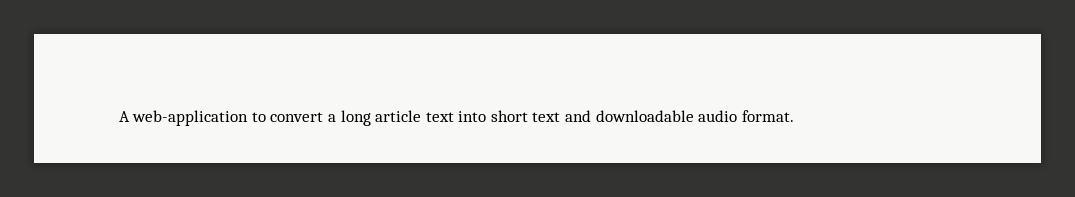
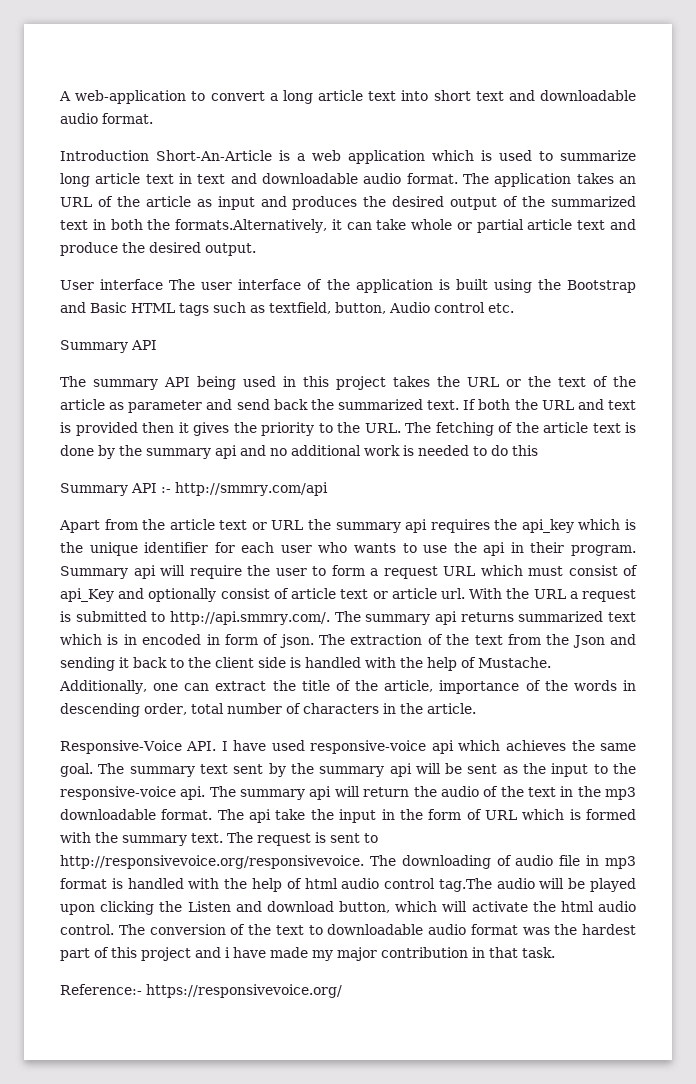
(794, 116) none -> [60,150,636,164] [60,173,636,187] [60,196,636,210] [60,219,636,233] [60,242,256,256] [60,279,636,293] [60,302,514,316] [60,340,157,353] [60,376,636,390] [60,399,636,413] [60,422,636,436] [60,445,538,459] [60,482,328,496] [59,519,636,533] [60,542,636,556] [60,565,638,579] [60,588,637,602] [60,611,636,625] [60,634,636,648] [60,657,551,671] [59,680,637,694] [60,703,476,717] [60,740,636,754] [60,763,636,777] [60,786,636,800] [60,809,636,823] [60,832,378,846] [60,855,636,869] [60,878,636,892] [60,901,637,915] [60,924,636,935] [60,947,555,961] [60,984,342,998] // Introduction Short-An-Article is a web application which is used to summarize long article text in text and downloadable audio format. The application takes an URL of the article as input and produces the desired output of the summarized text in both the formats.Alternatively, it can take whole or partial article text and produce the desired output. // User interface The user interface of the application is built using the Bootstrap and Basic HTML tags such as textfield, button, Audio control etc. // Summary API // The summary API being used in this project takes the URL or the text of the article as parameter and send back the summarized text. If both the URL and text is provided then it gives the priority to the URL. The fetching of the article text is done by the summary api and no additional work is needed to do this // Summary API :- http://smmry.com/api // Apart from the article text or URL the summary api requires the api_key which is the unique identifier for each user who wants to use the api in their program. Summary api will require the user to form a request URL which must consist of api_Key and optionally consist of article text or article url. With the URL a request is submitted to http://api.smmry.com/. The summary api returns summarized text which is in encoded in form of json. The extraction of the text from the Json and sending it back to the client side is handled with the help of Mustache. Additionally, one can extract the title of the article, importance of the words in descending order, total number of characters in the article. // Responsive-Voice API. I have used responsive-voice api which achieves the same goal. The summary text sent by the summary api will be sent as the input to the responsive-voice api. The summary api will return the audio of the text in the mp3 downloadable format. The api take the input in the form of URL which is formed with the summary text. The request is sent to http://responsivevoice.org/responsivevoice. The downloading of audio file in mp3 format is handled with the help of html audio control tag.The audio will be played upon clicking the Listen and download button, which will activate the html audio control. The conversion of the text to downloadable audio format was the hardest part of this project and i have made my major contribution in that task. // Reference:- https://responsivevoice.org/

